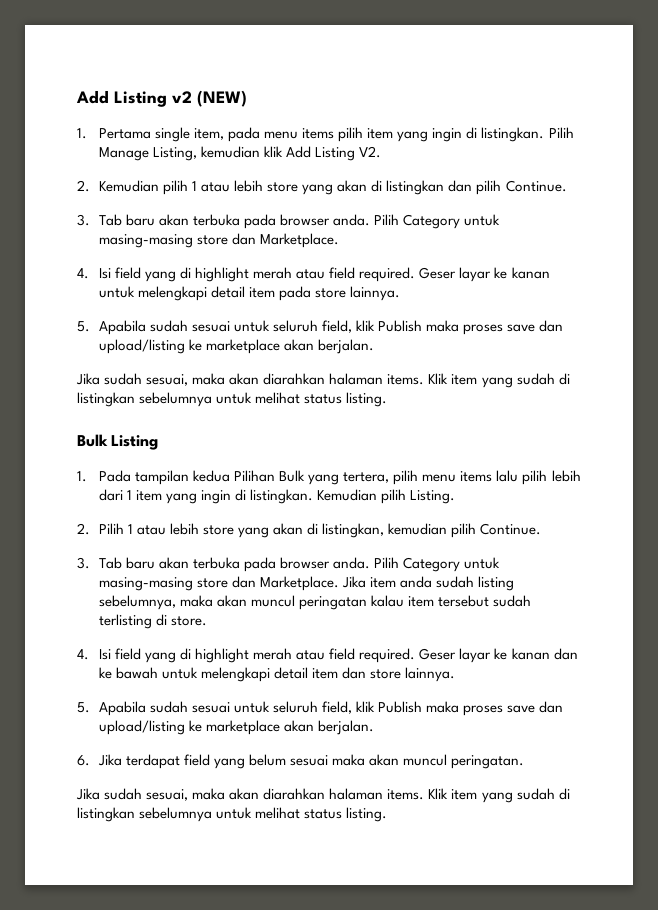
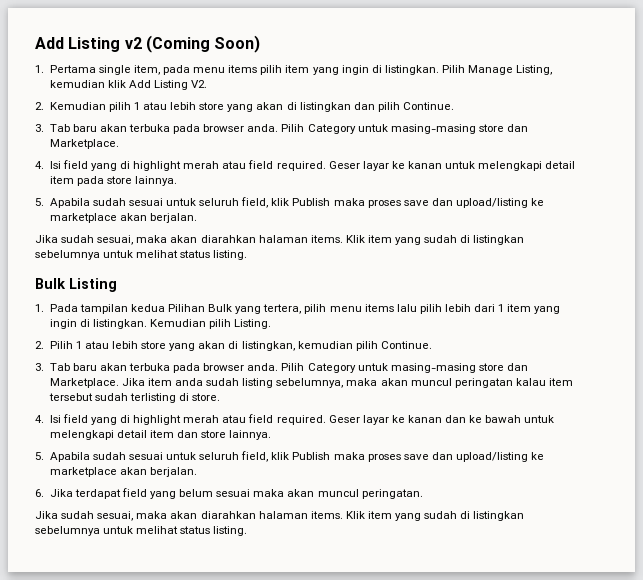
[197,90,247,107] (NEW) -> [145,35,261,53] (Coming Soon)

